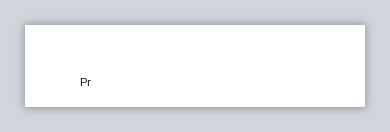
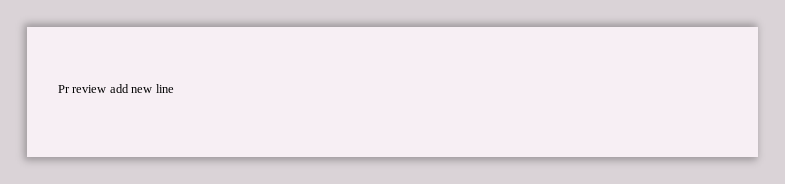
(91, 82) none -> [72,84,174,93] review add new line

